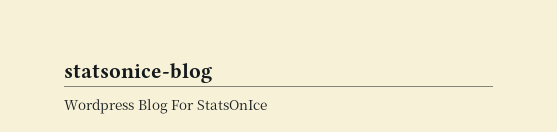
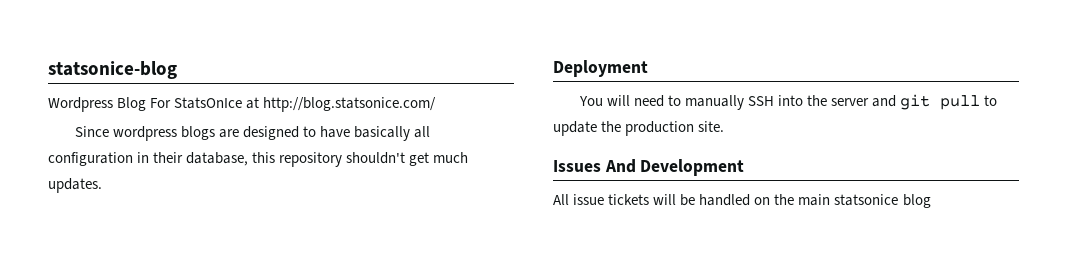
(267, 105) none -> [246,97,437,112] [74,126,431,141] [48,152,469,167] [48,178,102,193] [553,60,648,77] [578,94,998,110] [553,121,725,136] [553,159,745,176] [553,194,931,208] at http://blog.statsonice.com/ // Since wordpress blogs are designed to have basically all configuration in their database, this repository shouldn't get much updates. // Deployment // You will need to manually SSH into the server and git pull to update the production site. // Issues And Development // All issue tickets will be handled on the main statsonice blog

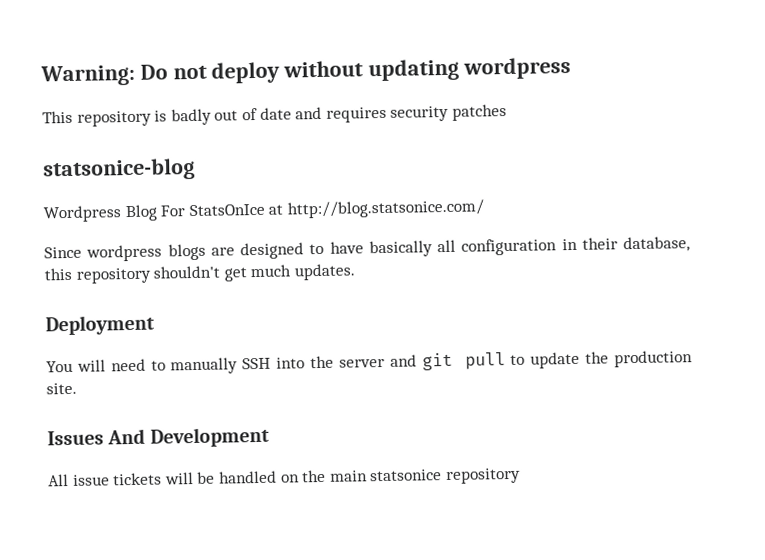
(48, 70) none -> [40,56,571,87] [42,104,507,127] Warning: Do not deploy without updating wordpress // This repository is badly out of date and requires security patches //
[902,194,931,208] blog -> [445,467,521,485] repository

